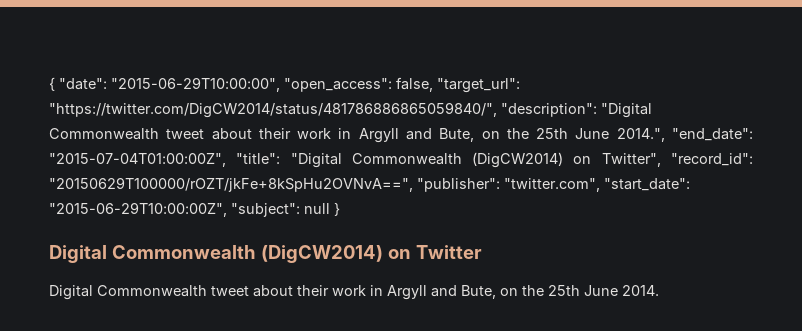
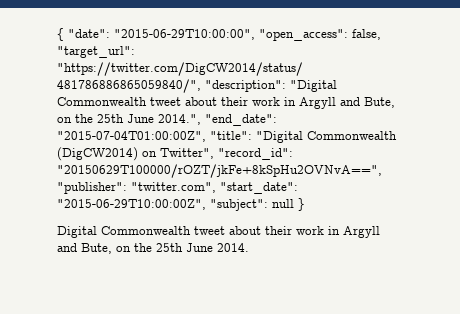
[49,245,482,263] // Digital Commonwealth (DigCW2014) on Twitter -> (305, 204) none

